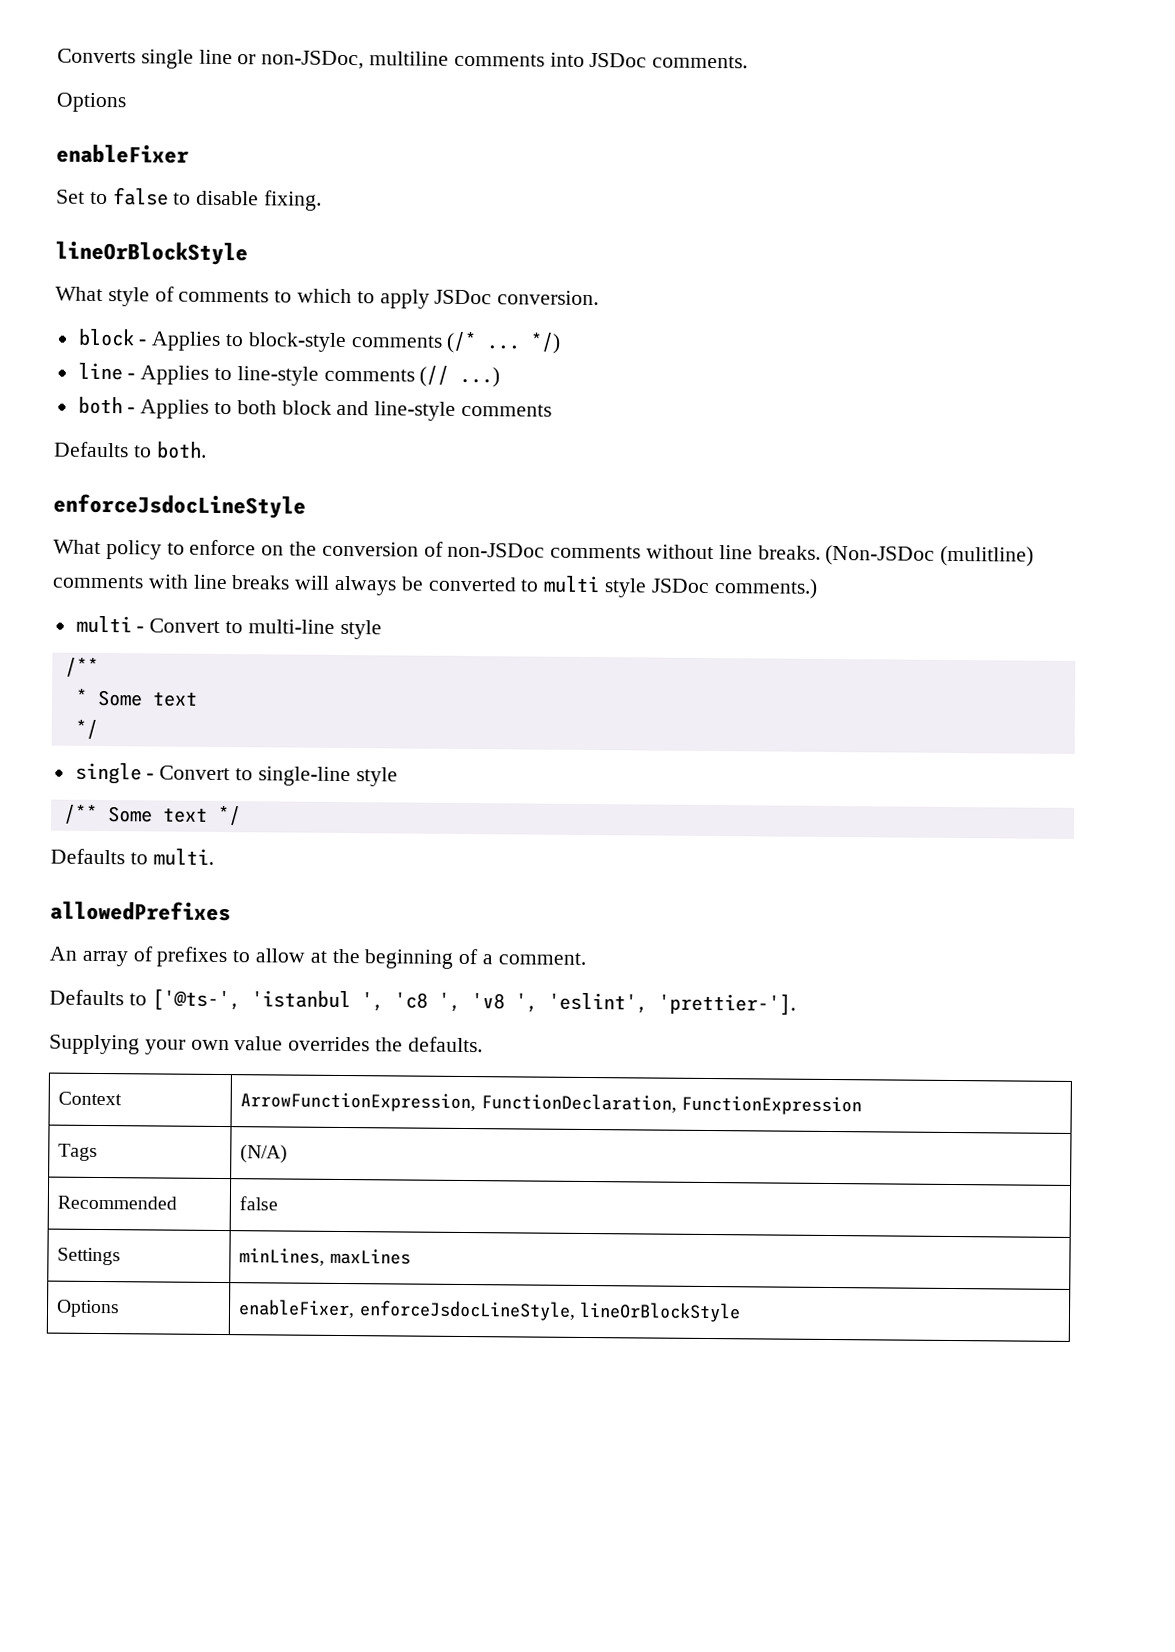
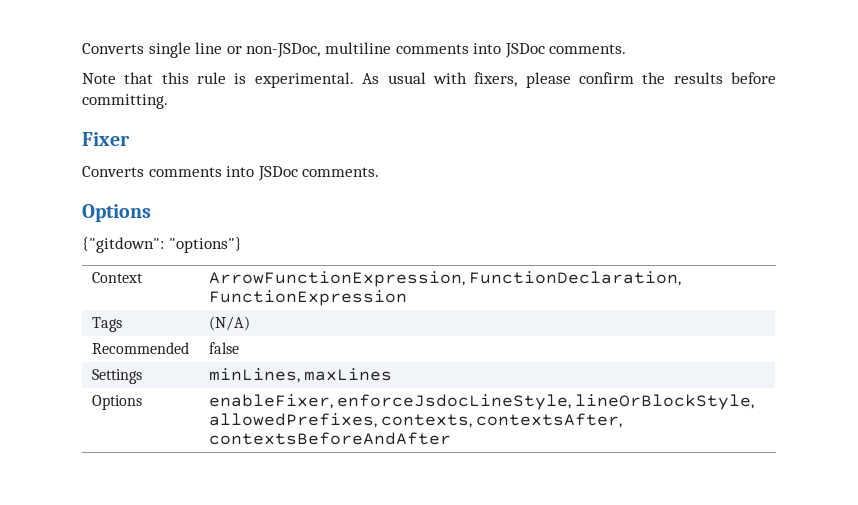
[56,92,126,113] [56,143,189,164] [56,187,323,211] [55,240,248,266] [55,286,600,309] [77,328,562,354] [77,362,501,388] [77,396,553,421] [54,441,207,459] [53,493,306,519] [53,539,1035,567] [52,574,818,599] [75,615,382,640] [64,657,99,677] [74,688,198,707] [74,719,98,739] [74,762,398,787] [63,804,241,826] [50,848,214,866] [50,900,231,922] [49,946,586,969] [49,988,796,1016] [49,1034,483,1055] Options // enableFixer // Set to false to disable fixing. // lineOrBlockStyle // What style of comments to which to apply JSDoc conversion. // block - Applies to block-style comments (/* ... */) // line - Applies to line-style comments (// ...) // both - Applies to both block and line-style comments // Defaults to both. // enforceJsdocLineStyle // What policy to enforce on the conversion of non-JSDoc comments without line breaks. (Non-JSDoc (mulitline) comments with line breaks will always be converted to multi style JSDoc comments.) // multi - Convert to multi-line style // /** // * Some text // */ // single - Convert to single-line style // /** Some text */ // Defaults to multi. // allowedPrefixes // An array of prefixes to allow at the beginning of a comment. // Defaults to ['@ts-', 'istanbul ', 'c8 ', 'v8 ', 'eslint', 'prettier-']. // Supplying your own value overrides the defaults. -> [82,72,776,88] [82,94,168,109] [82,132,130,146] [82,166,380,181] [82,204,151,222] [82,237,242,253] Note that this rule is experimental. As usual with fixers, please confirm the results before committing. // Fixer // Converts comments into JSDoc comments. // Options // {"gitdown": "options"}
[578,1301,741,1323] lineOrBlockStyle -> [575,394,755,410] [208,413,623,428] [208,432,451,445] lineOrBlockStyle, allowedPrefixes, contexts, contextsAfter, contextsBeforeAndAfter

